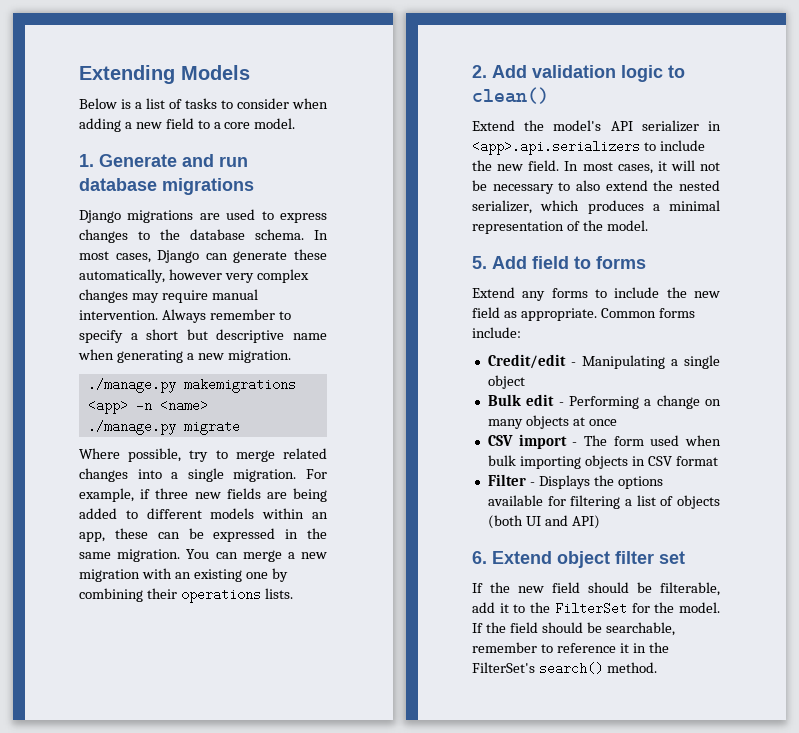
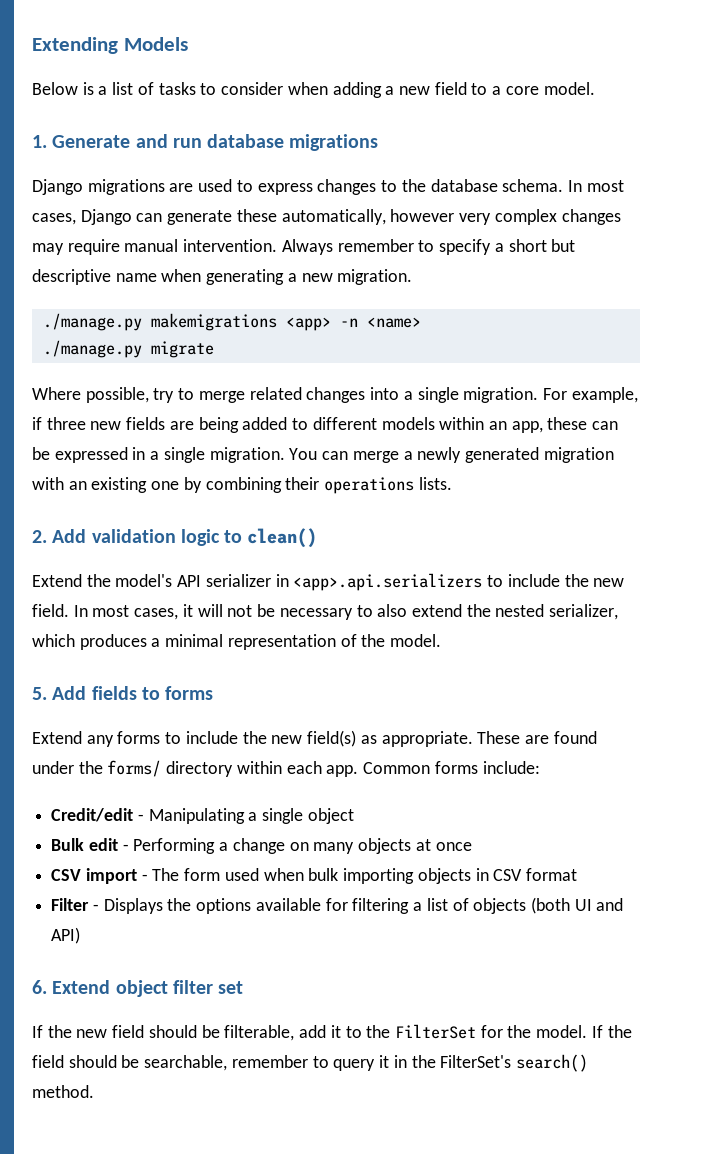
[307,528,327,539] [79,552,111,559] the same -> [150,447,205,463] a single
[300,552,327,559] new -> [417,447,539,463] newly generated
[532,256,569,269] field -> [91,686,137,700] fields
[472,307,500,318] field -> [307,730,357,747] field(s)
(597, 314) none -> [477,731,597,744] [32,760,359,777] These are found under the forms/ directory within each app.
[556,643,616,653] reference -> [333,1059,376,1071] query

